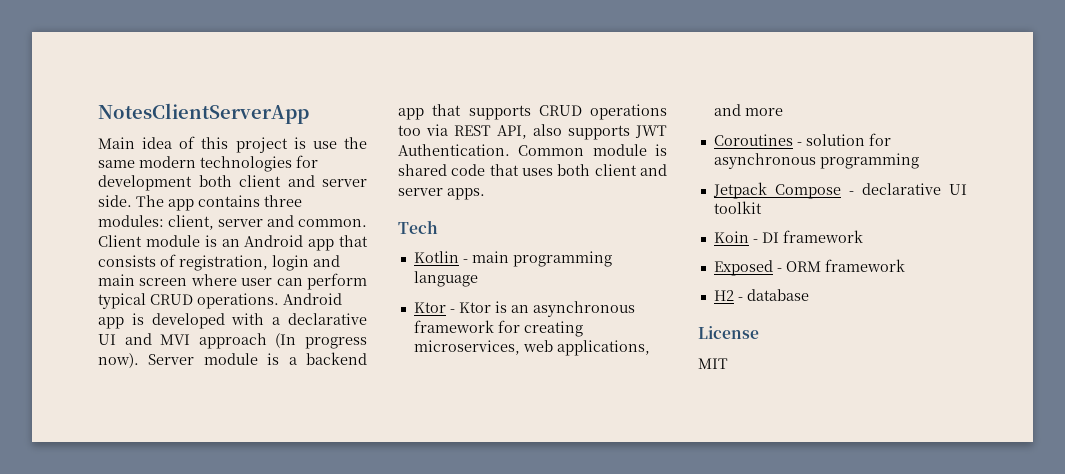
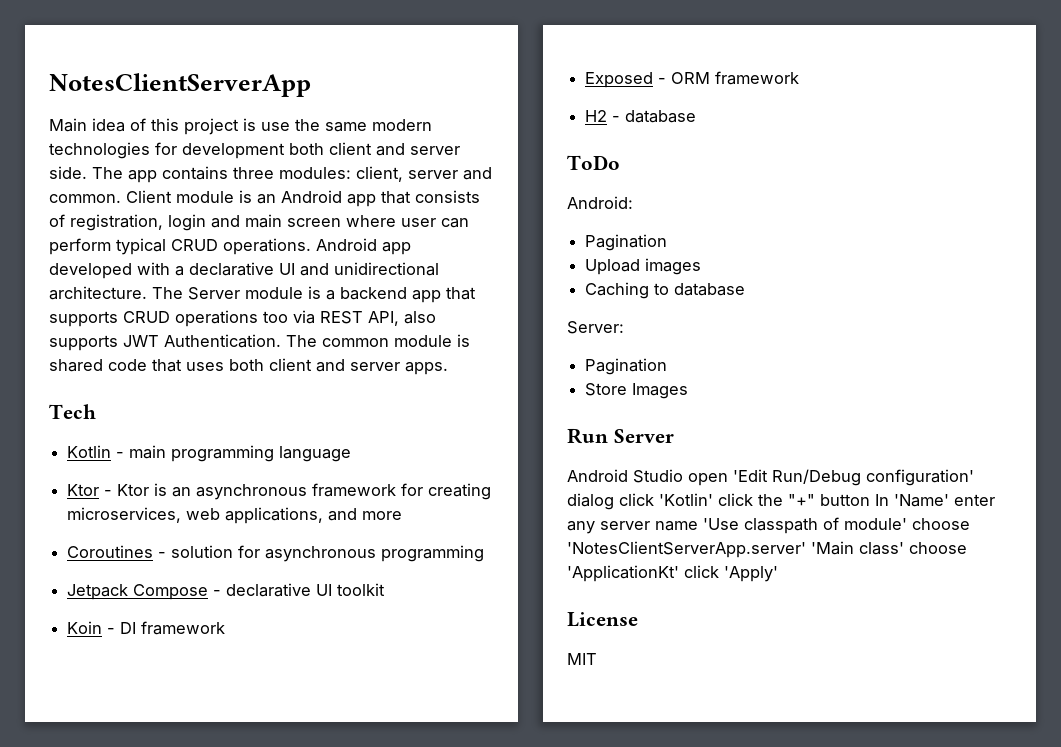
[131,313,144,325] is -> (411, 248) none
[160,333,367,349] [98,353,139,368] MVI approach (In progress now). -> [334,262,439,276] [49,286,183,300] unidirectional architecture. The
[518,145,585,156] Common -> [286,335,389,347] The common
(809, 295) none -> [567,155,620,170] [567,196,633,209] [585,234,668,251] [585,258,702,275] [585,282,746,299] [567,321,624,334] [585,358,668,375] [585,383,689,399] [567,428,674,444] [567,469,974,486] [567,493,995,510] [567,517,970,534] [567,541,967,558] [567,565,778,582] // ToDo // Android: // Pagination // Upload images // Caching to database // Server: // Pagination // Store Images // Run Server // Android Studio open 'Edit Run/Debug configuration' dialog click 'Kotlin' click the "+" button In 'Name' enter any server name 'Use classpath of module' choose 'NotesClientServerApp.server' 'Main class' choose 'ApplicationKt' click 'Apply'

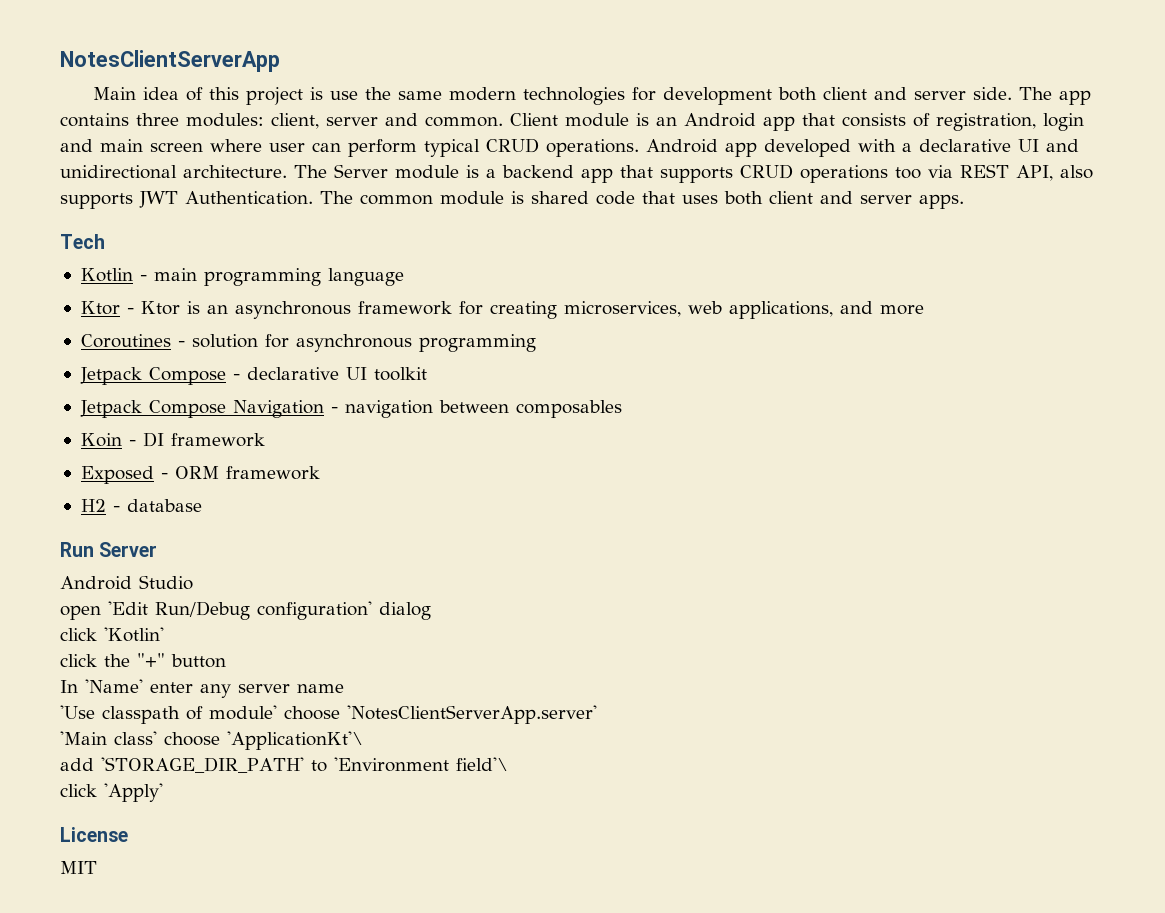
(386, 589) none -> [79,400,622,418] // Jetpack Compose Navigation - navigation between composables
[567,155,620,170] [567,196,633,209] [585,234,668,251] [585,258,702,275] [585,282,746,299] [567,321,624,334] [585,358,668,375] [585,383,689,399] // ToDo // Android: // Pagination // Upload images // Caching to database // Server: // Pagination // Store Images -> (202, 505) none
(683, 476) none -> (193, 582) //
(614, 501) none -> (431, 611) //
(713, 499) none -> (164, 634) //
(870, 500) none -> (226, 661) //
(698, 526) none -> (344, 688) //
(806, 549) none -> (597, 714) //
[567,565,679,582] 'ApplicationKt' -> [227,731,363,750] [60,757,508,773] 'ApplicationKt'\ // add 'STORAGE_DIR_PATH' to 'Environment field'\ //

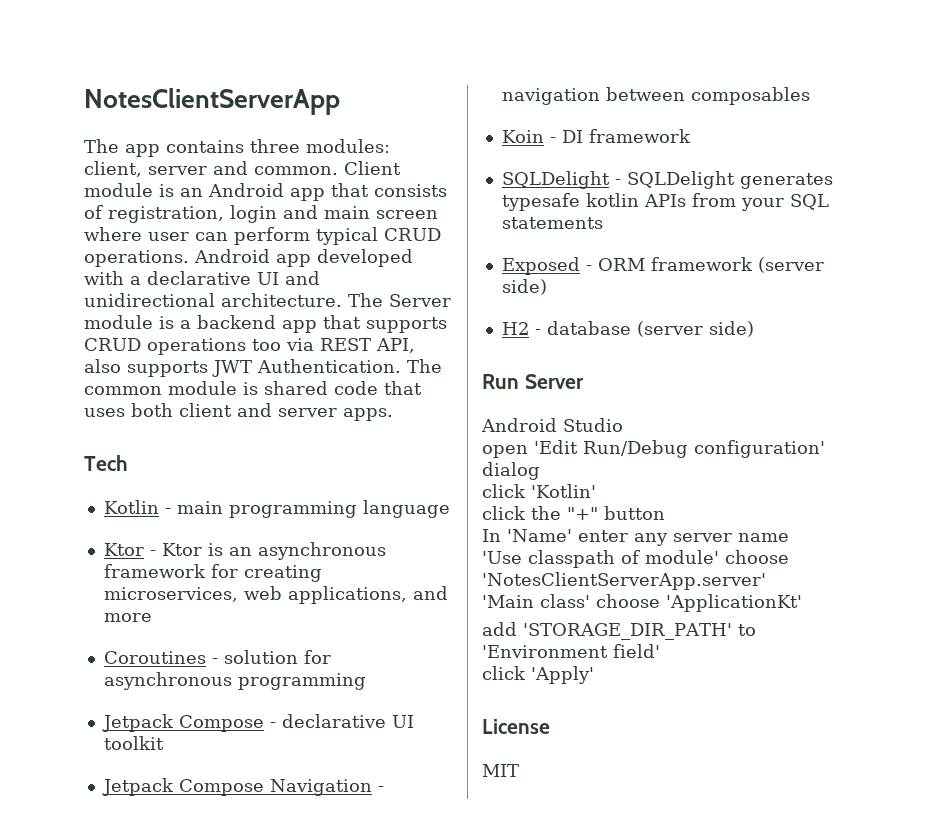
[93,87,1013,105] Main idea of this project is use the same modern technologies for development both client and server side. -> (340, 101) none
(265, 440) none -> [501,171,833,189] [501,193,829,211] [501,217,603,229] // SQLDelight - SQLDelight generates typesafe kotlin APIs from your SQL statements
(320, 473) none -> [757,257,824,273] [501,279,547,295] (server side)
(202, 505) none -> [636,321,754,337] (server side)
[227,731,363,750] 'ApplicationKt'\ -> [666,594,802,612] 'ApplicationKt'
[455,757,508,771] field'\ -> [613,644,660,658] field'

